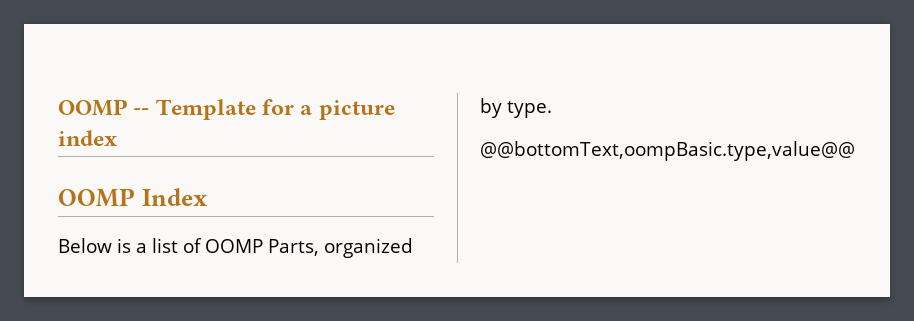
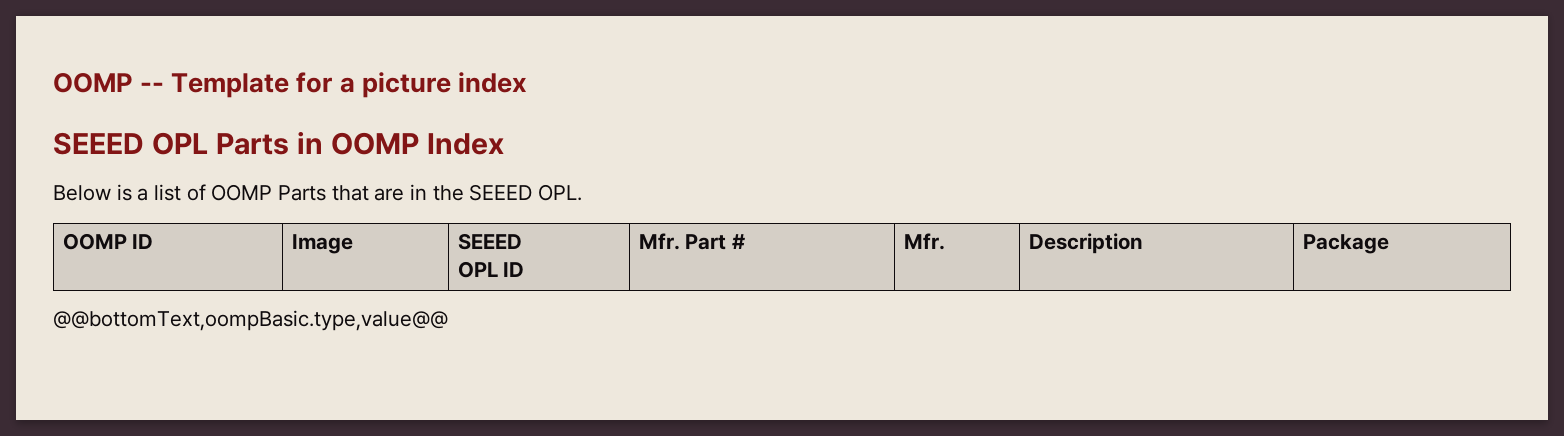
(117, 138) none -> [53,131,323,155] SEEED OPL Parts in
[268,238,413,258] [480,98,552,118] Parts, organized by type. -> [278,184,583,201] [62,233,154,250] [291,234,353,254] [457,233,522,250] [457,261,525,278] [638,233,746,250] [903,233,945,250] [1028,233,1143,254] [1302,234,1389,254] Parts that are in the SEEED OPL. // OOMP ID | Image | SEEED // OPL ID | Mfr. Part # | Mfr. | Description | Package

